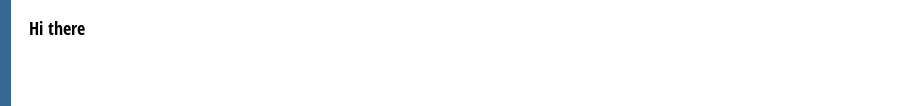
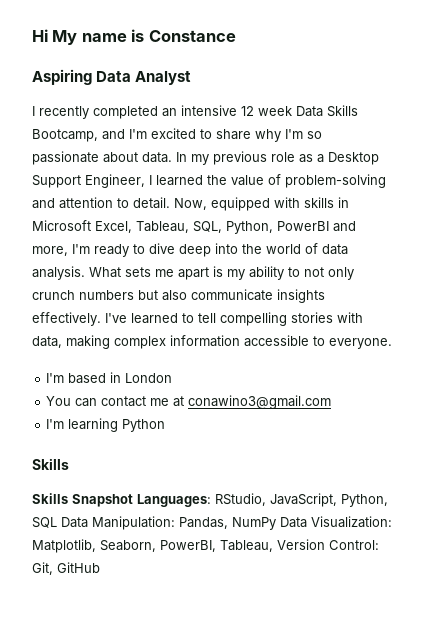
[47,21,85,35] there -> [52,29,236,45] [32,69,192,85] [32,105,358,119] [32,128,322,142] [32,151,379,165] [32,174,386,188] [32,197,349,211] [32,220,356,234] [32,243,348,257] [32,266,354,280] [32,289,325,303] [32,312,363,326] [32,335,392,349] [46,372,173,384] [46,395,332,409] [46,418,166,432] [32,458,69,470] [32,493,388,507] [32,516,392,530] [32,539,379,553] [32,562,100,575] My name is Constance // Aspiring Data Analyst // I recently completed an intensive 12 week Data Skills Bootcamp, and I'm excited to share why I'm so passionate about data. In my previous role as a Desktop Support Engineer, I learned the value of problem-solving and attention to detail. Now, equipped with skills in Microsoft Excel, Tableau, SQL, Python, PowerBI and more, I'm ready to dive deep into the world of data analysis. What sets me apart is my ability to not only crunch numbers but also communicate insights effectively. I've learned to tell compelling stories with data, making complex information accessible to everyone. // I'm based in London // You can contact me at conawino3@gmail.com // I'm learning Python // Skills // Skills Snapshot Languages: RStudio, JavaScript, Python, SQL Data Manipulation: Pandas, NumPy Data Visualization: Matplotlib, Seaborn, PowerBI, Tableau, Version Control: Git, GitHub

